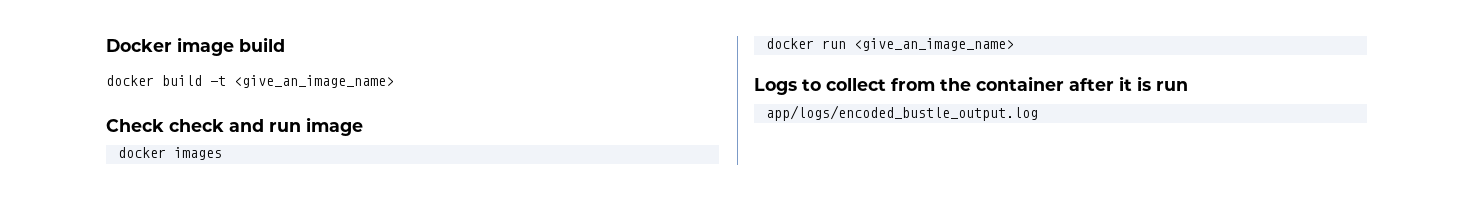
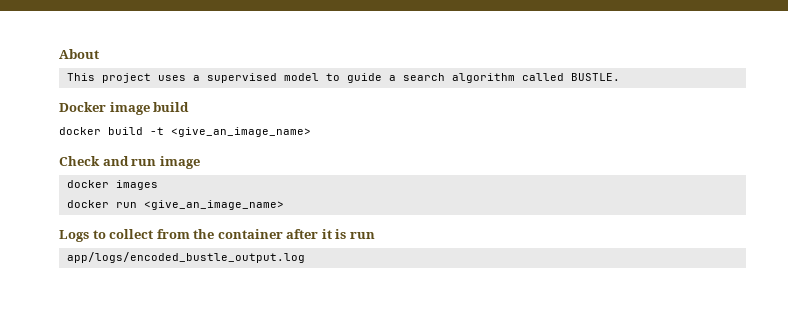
(106, 45) none -> [59,49,99,59] [66,73,620,83] About // This project uses a supervised model to guide a search algorithm called BUSTLE. //
[169,119,224,132] check -> (100, 161) none

